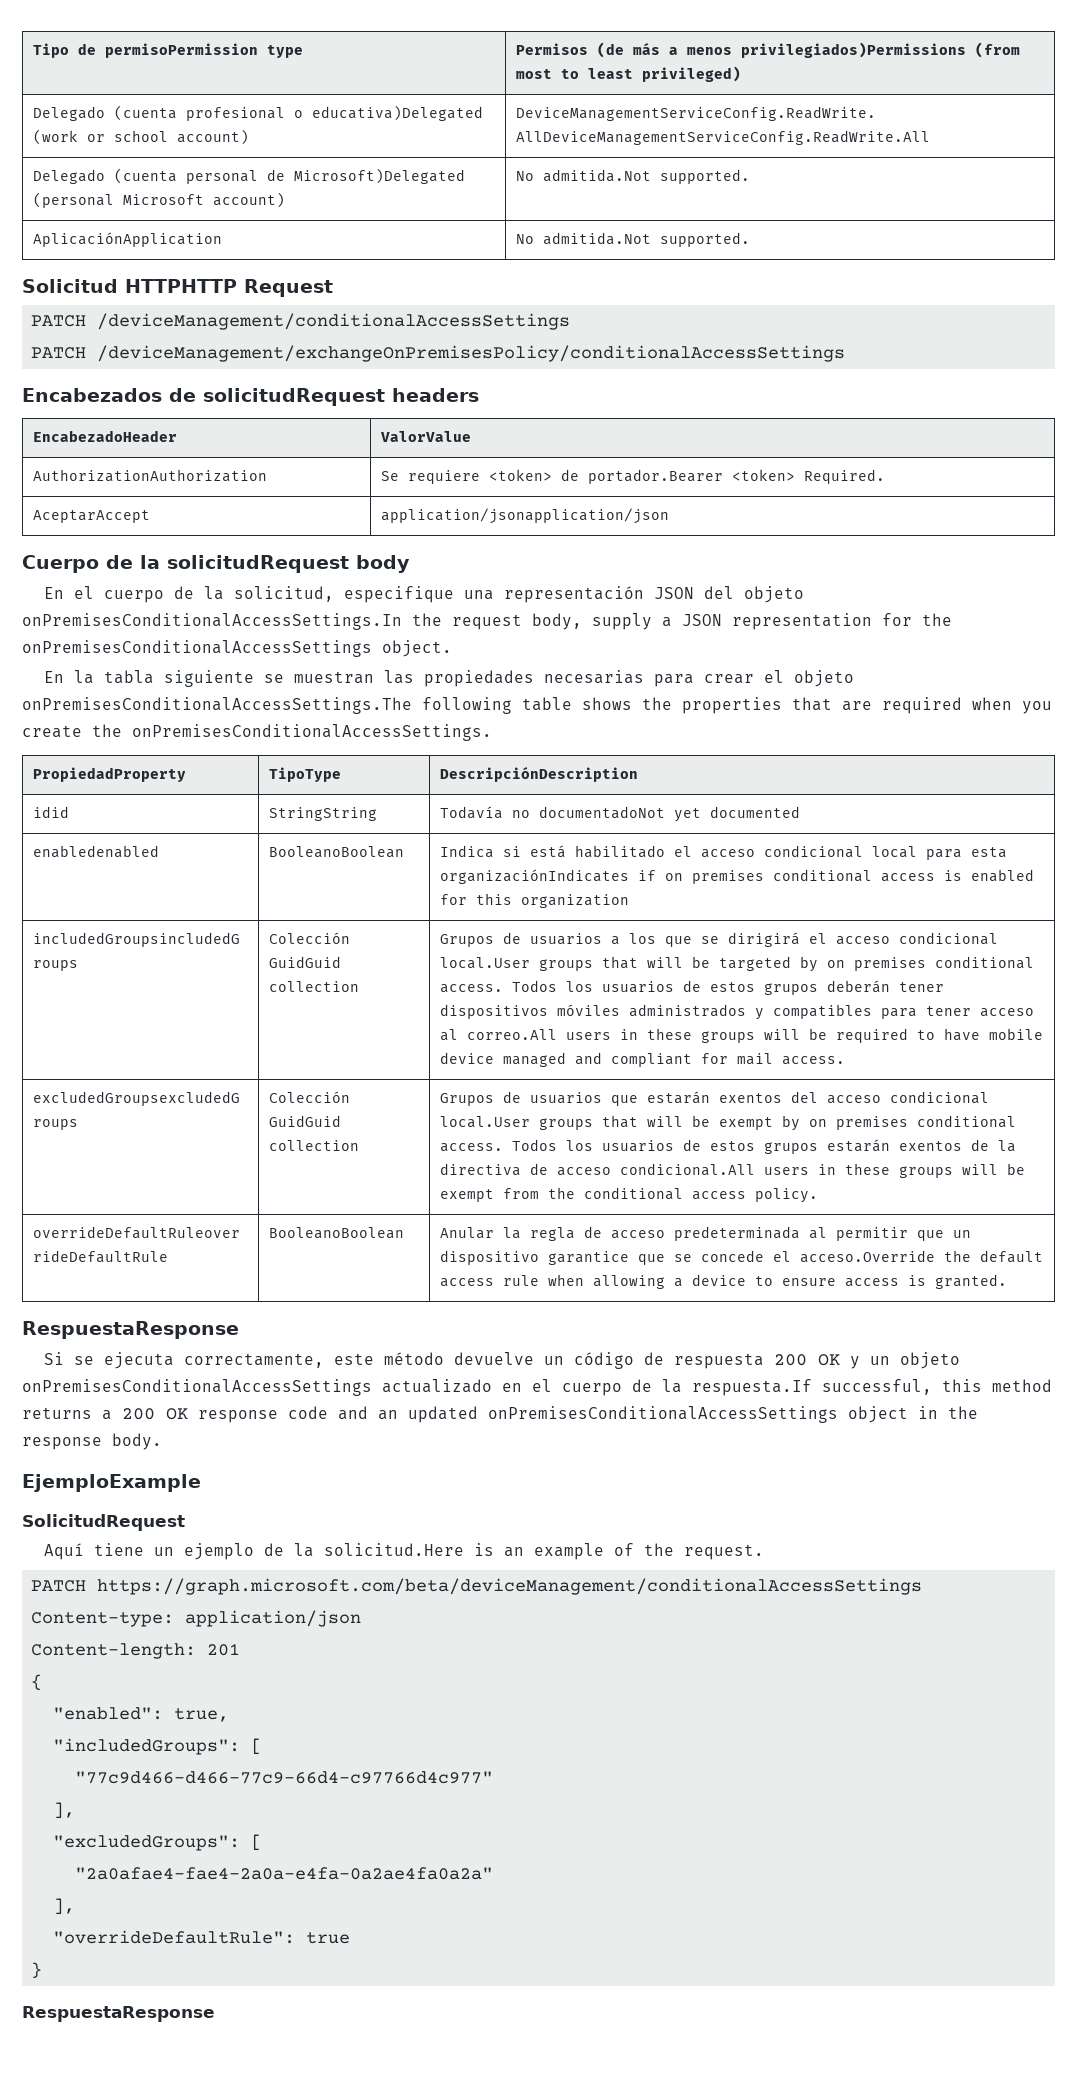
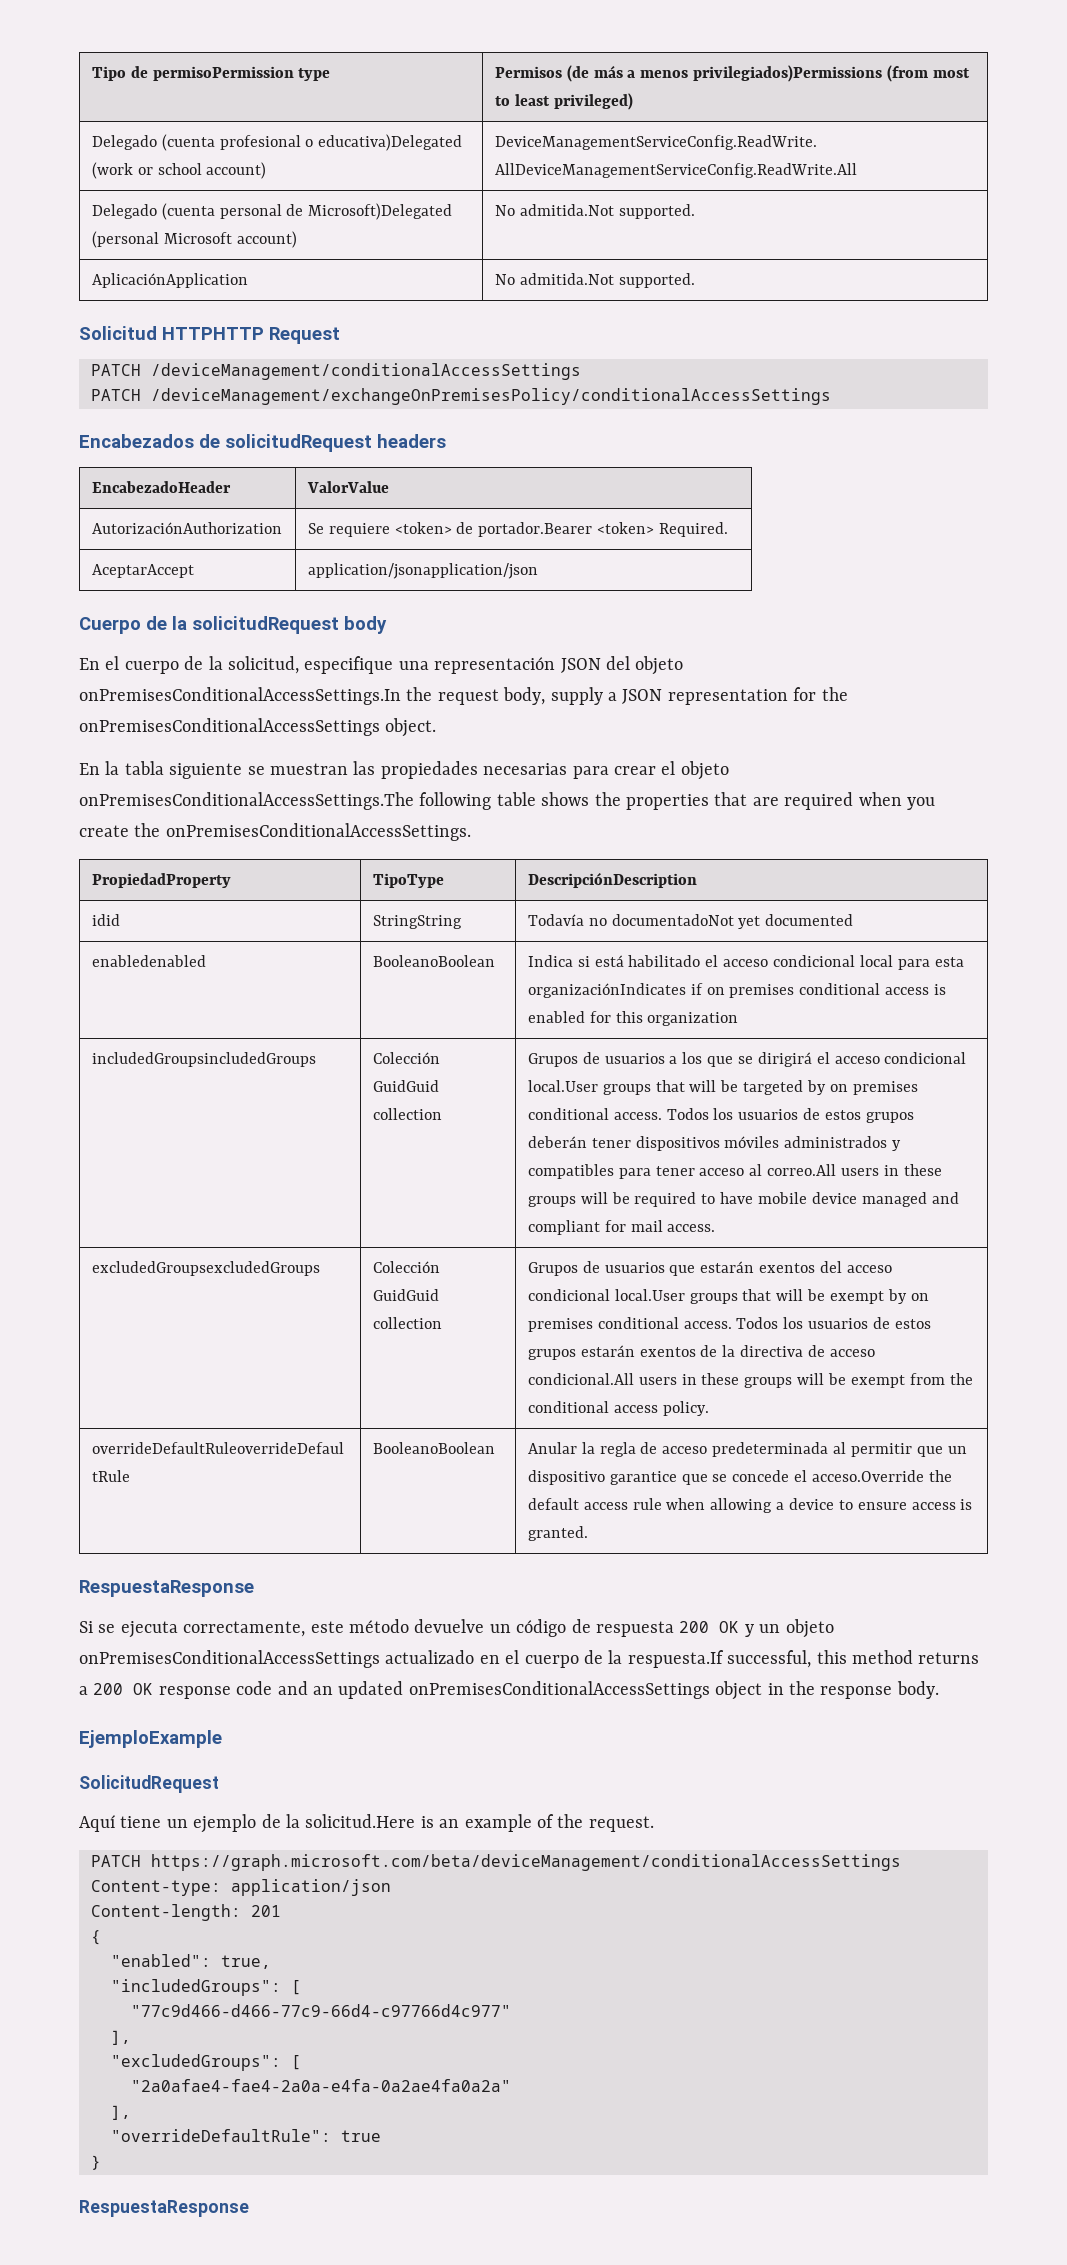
[32,469,267,482] AuthorizationAuthorization -> [91,522,282,534] AutorizaciónAuthorization

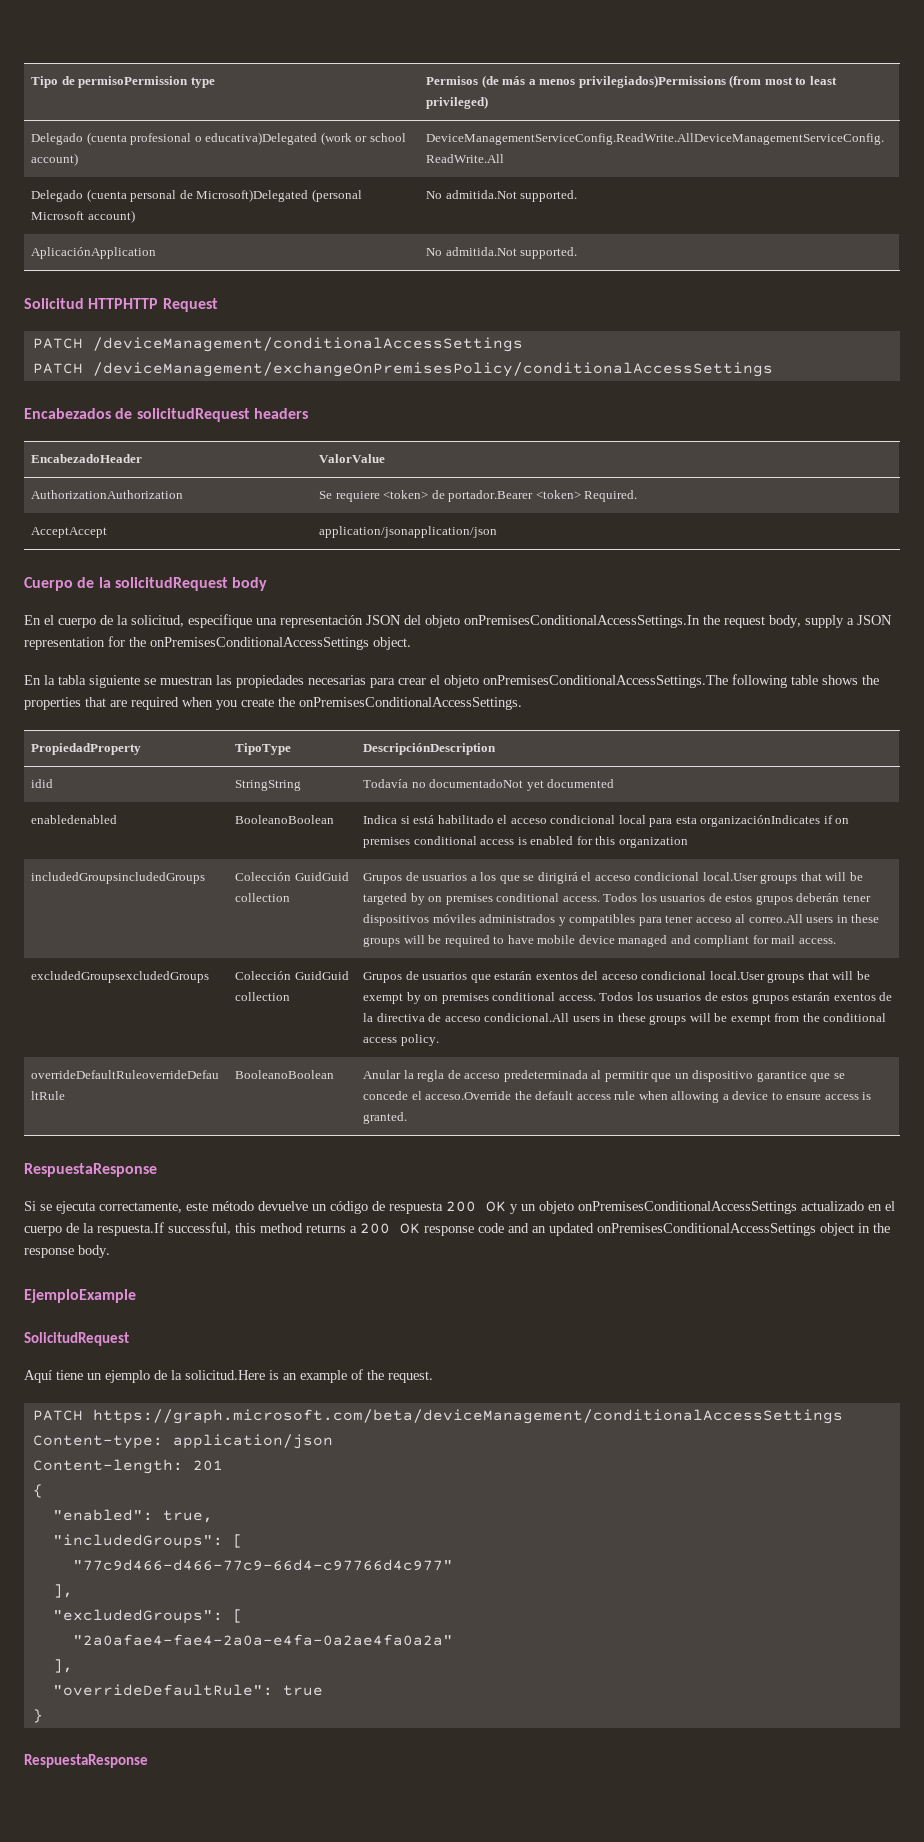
[91,522,282,534] AutorizaciónAuthorization -> [31,490,184,499] AuthorizationAuthorization
[91,564,194,578] AceptarAccept -> [31,527,108,538] AcceptAccept

